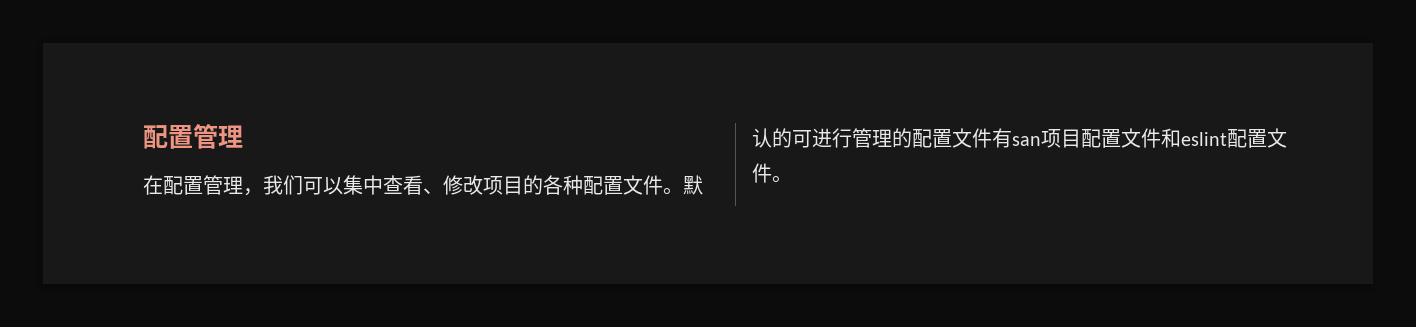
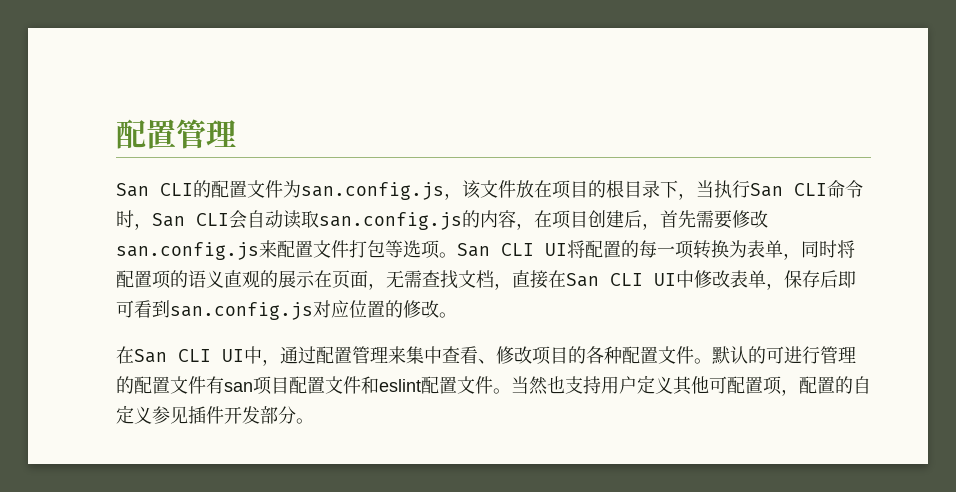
[143,175,343,196] 在配置管理，我们可以 -> [116,180,863,200] [116,210,768,230] [116,240,855,260] [116,270,856,290] [116,300,457,320] [116,346,406,366] San CLI的配置文件为san.config.js，该文件放在项目的根目录下，当执行San CLI命令时，San CLI会自动读取san.config.js的内容，在项目创建后，首先需要修改san.config.js来配置文件打包等选项。San CLI UI将配置的每一项转换为表单，同时将配置项的语义直观的展示在页面，无需查找文档，直接在San CLI UI中修改表单，保存后即可看到san.config.js对应位置的修改。 // 在San CLI UI中，通过配置管理来
(792, 179) none -> [511,375,871,396] [116,405,314,424] 当然也支持用户定义其他可配置项，配置的自定义参见插件开发部分。

